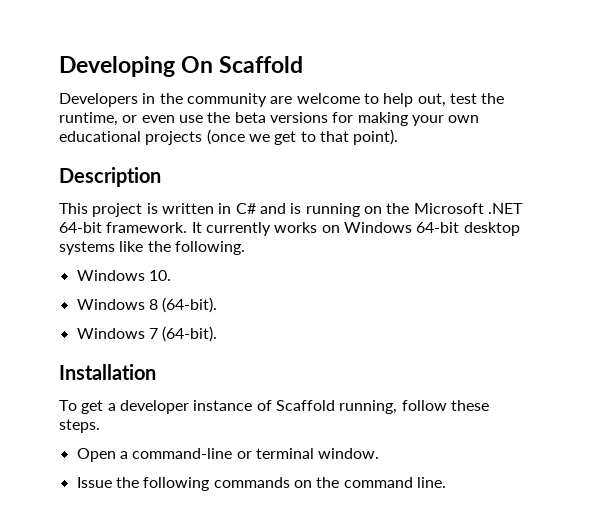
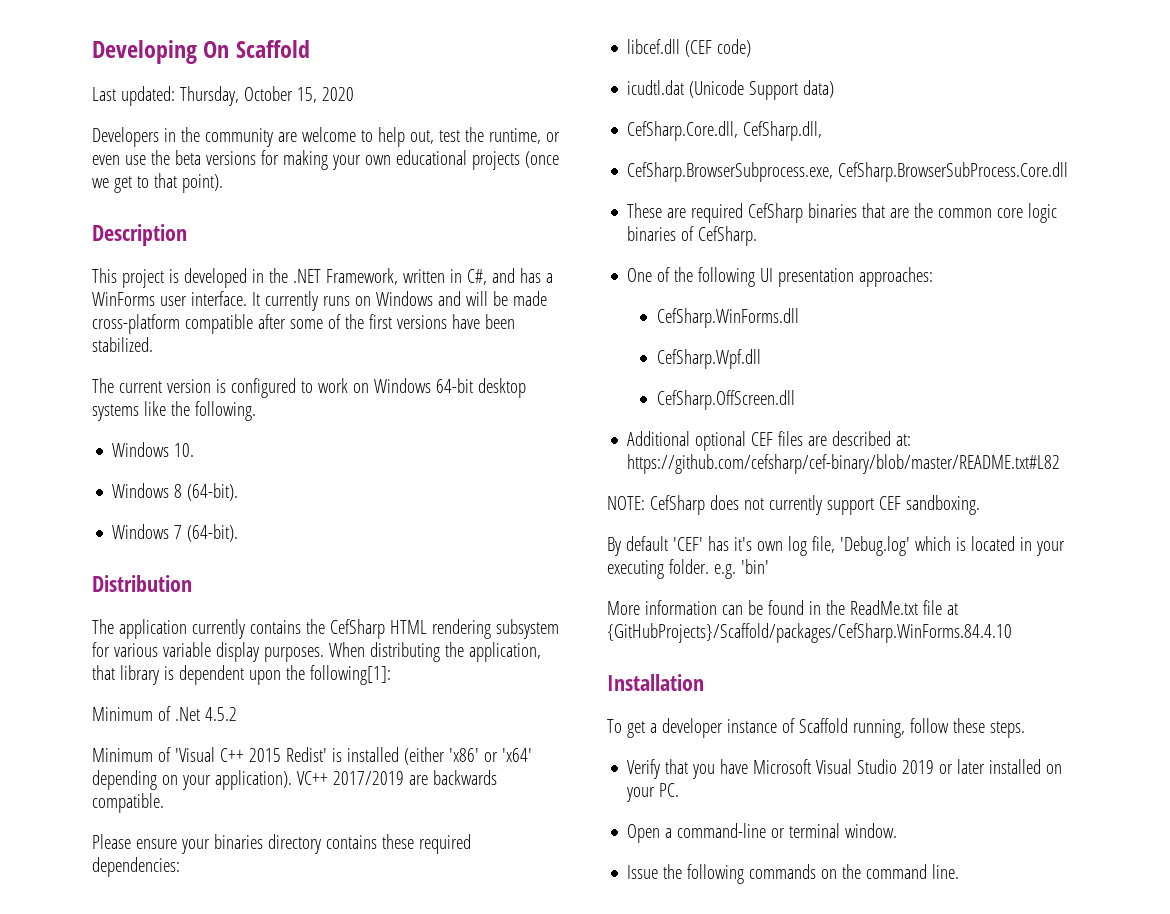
(304, 64) none -> [92,86,354,106] // Last updated: Thursday, October 15, 2020
[161,203,523,217] [59,222,318,236] written in C# and is running on the Microsoft .NET 64-bit framework. It currently works -> [183,268,553,288] [92,291,547,311] [92,314,515,334] [92,337,153,352] [92,378,348,398] developed in the .NET Framework, written in C#, and has a WinForms user interface. It currently runs on Windows and will be made cross-platform compatible after some of the first versions have been stabilized. // The current version is configured to work
(218, 334) none -> [92,575,192,592] [92,619,559,639] [92,642,541,662] [92,665,391,685] [92,706,237,721] [92,747,532,765] [92,770,497,790] [92,793,164,813] [92,834,471,854] [92,857,180,877] [627,39,752,57] [627,80,835,100] [627,121,823,141] [627,162,1069,182] [627,203,1058,223] [627,226,758,246] [627,267,934,287] [656,308,799,328] [656,349,761,369] [656,390,795,410] [627,431,912,451] [627,454,1061,474] [607,495,980,515] [607,536,1065,556] [607,559,769,579] [607,600,958,615] [607,623,1012,643] // Distribution // The application currently contains the CefSharp HTML rendering subsystem for various variable display purposes. When distributing the application, that library is dependent upon the following[1]: // Minimum of .Net 4.5.2 // Minimum of 'Visual C++ 2015 Redist' is installed (either 'x86' or 'x64' depending on your application). VC++ 2017/2019 are backwards compatible. // Please ensure your binaries directory contains these required dependencies: // libcef.dll (CEF code) // icudtl.dat (Unicode Support data) // CefSharp.Core.dll, CefSharp.dll, // CefSharp.BrowserSubprocess.exe, CefSharp.BrowserSubProcess.Core.dll // These are required CefSharp binaries that are the common core logic binaries of CefSharp. // One of the following UI presentation approaches: // CefSharp.WinForms.dll // CefSharp.Wpf.dll // CefSharp.OffScreen.dll // Additional optional CEF files are described at: https://github.com/cefsharp/cef-binary/blob/master/README.txt#L82 // NOTE: CefSharp does not currently support CEF sandboxing. // By default 'CEF' has it's own log file, 'Debug.log' which is located in your executing folder. e.g. 'bin' // More information can be found in the ReadMe.txt file at {GitHubProjects}/Scaffold/packages/CefSharp.WinForms.84.4.10
(100, 426) none -> [627,759,1063,779] [626,783,680,802] // Verify that you have Microsoft Visual Studio 2019 or later installed on your PC.

